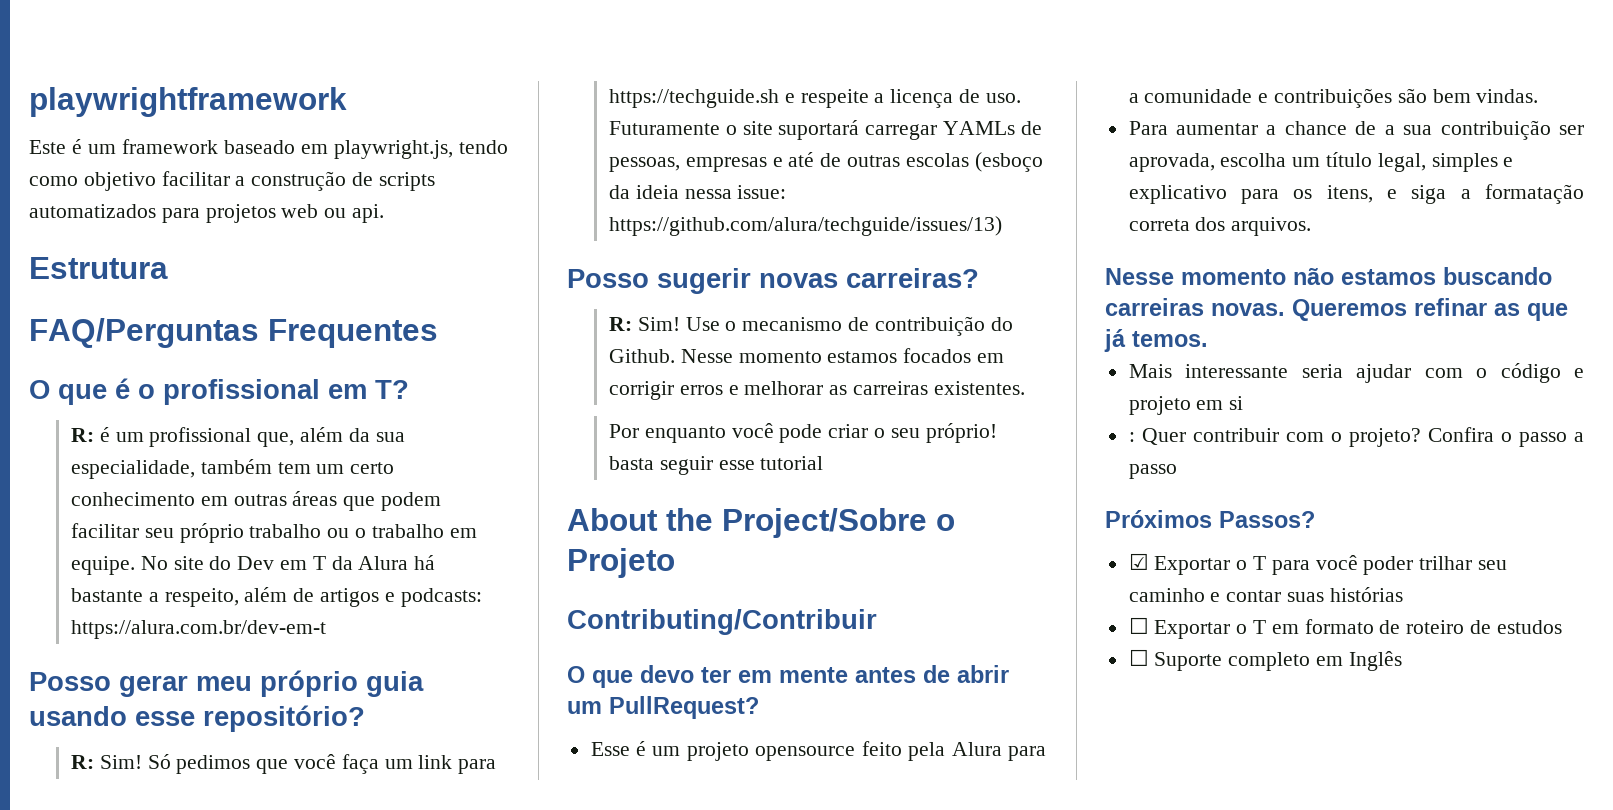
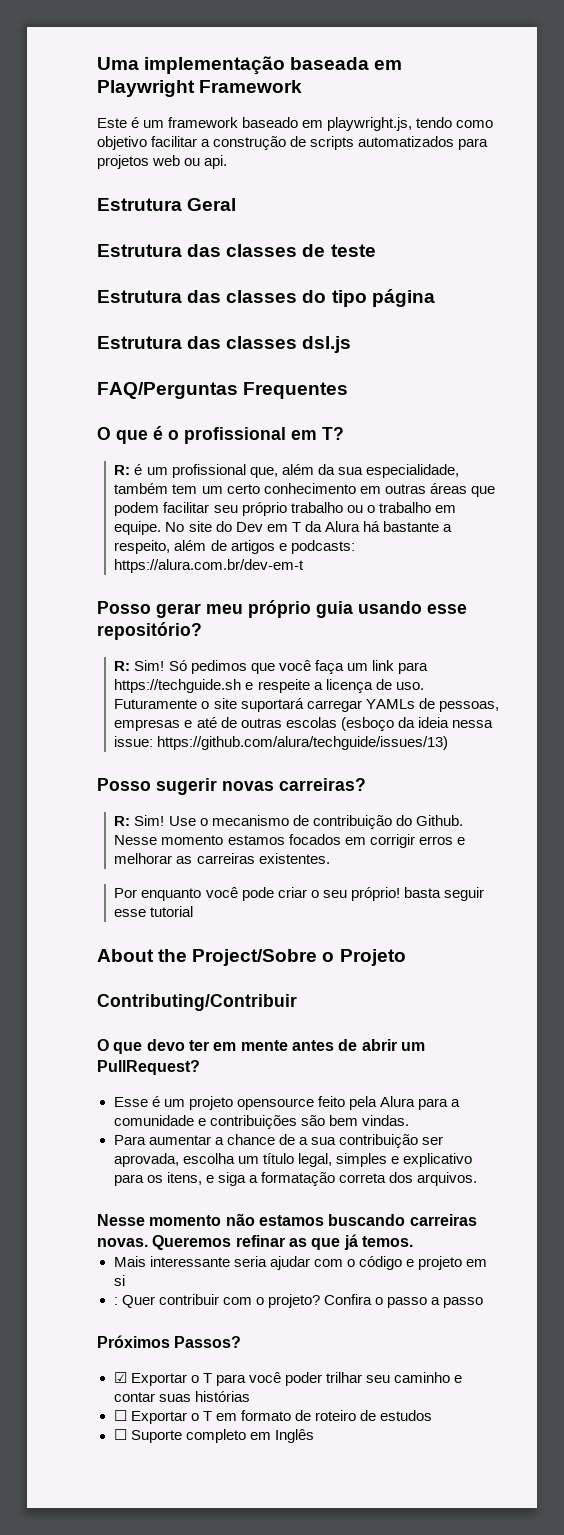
[29,87,347,117] playwrightframework -> [97,56,403,75] [97,80,303,97] Uma implementação baseada em Playwright Framework
(168, 268) none -> [187,198,237,211] [97,244,376,257] [97,289,435,307] [97,336,352,353] Geral // Estrutura das classes de teste // Estrutura das classes do tipo página // Estrutura das classes dsl.js

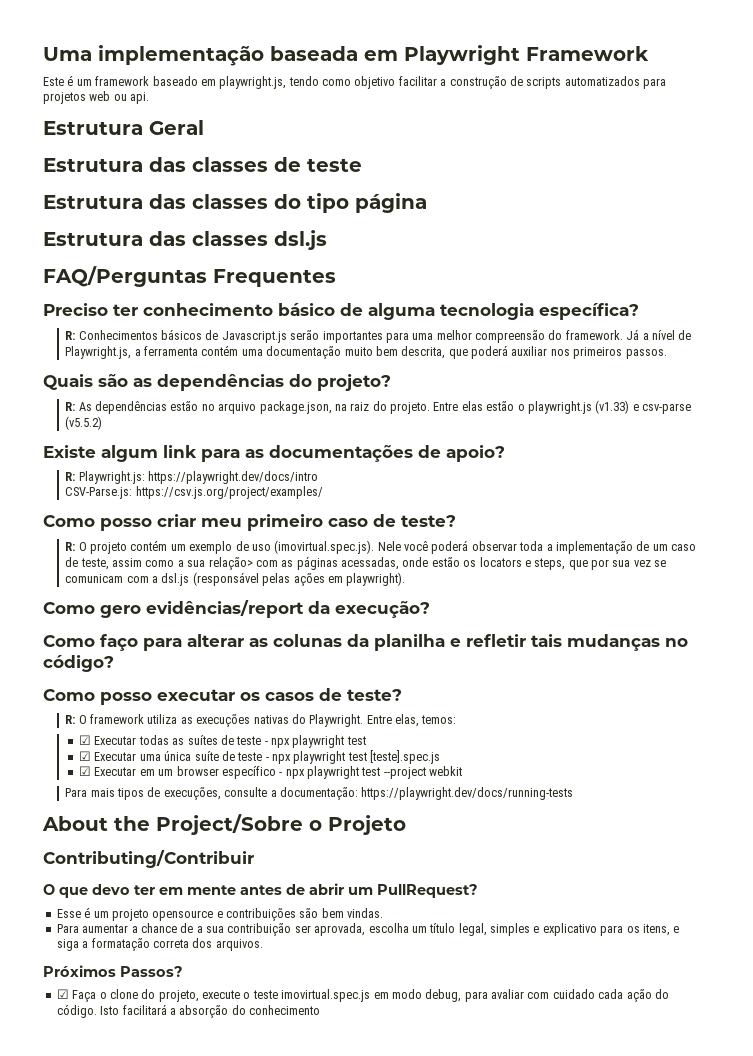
[97,426,344,444] [114,464,459,478] [114,483,495,497] [114,502,456,516] [114,521,452,535] [114,540,355,554] [114,559,305,573] [97,600,467,618] [97,622,202,640] [114,660,428,674] [114,679,424,693] [114,698,499,712] [114,717,493,731] [114,736,449,750] [97,778,366,795] [114,815,463,829] [114,834,465,848] [114,853,330,864] [114,887,484,901] [114,906,194,917] O que é o profissional em T? // R: é um profissional que, além da sua especialidade, também tem um certo conhecimento em outras áreas que podem facilitar seu próprio trabalho ou o trabalho em equipe. No site do Dev em T da Alura há bastante a respeito, além de artigos e podcasts: https://alura.com.br/dev-em-t // Posso gerar meu próprio guia usando esse repositório? // R: Sim! Só pedimos que você faça um link para https://techguide.sh e respeite a licença de uso. Futuramente o site suportará carregar YAMLs de pessoas, empresas e até de outras escolas (esboço da ideia nessa issue: https://github.com/alura/techguide/issues/13) // Posso sugerir novas carreiras? // R: Sim! Use o mecanismo de contribuição do Github. Nesse momento estamos focados em corrigir erros e melhorar as carreiras existentes. // Por enquanto você pode criar o seu próprio! basta seguir esse tutorial -> [43,303,639,320] [65,329,692,343] [65,345,667,359] [43,374,391,391] [65,400,692,414] [65,416,103,430] [43,445,505,462] [65,471,319,484] [65,486,323,499] [43,514,456,531] [65,540,697,554] [65,556,667,570] [65,572,406,586] [43,600,430,618] [43,634,688,651] [43,655,114,672] [43,688,402,705] [65,714,457,727] [79,735,366,748] [79,750,441,764] [79,766,463,779] [65,787,574,800] Preciso ter conhecimento básico de alguma tecnologia específica? // R: Conhecimentos básicos de Javascript.js serão importantes para uma melhor compreensão do framework. Já a nível de Playwright.js, a ferramenta contém uma documentação muito bem descrita, que poderá auxiliar nos primeiros passos. // Quais são as dependências do projeto? // R: As dependências estão no arquivo package.json, na raiz do projeto. Entre elas estão o playwright.js (v1.33) e csv-parse (v5.5.2) // Existe algum link para as documentações de apoio? // R: Playwright.js: https://playwright.dev/docs/intro // CSV-Parse.js: https://csv.js.org/project/examples/ // Como posso criar meu primeiro caso de teste? // R: O projeto contém um exemplo de uso (imovirtual.spec.js). Nele você poderá observar toda a implementação de um caso de teste, assim como a sua relação> com as páginas acessadas, onde estão os locators e steps, que por sua vez se comunicam com a dsl.js (responsável pelas ações em playwright). // Como gero evidências/report da execução? // Como faço para alterar as colunas da planilha e refletir tais mudanças no código? // Como posso executar os casos de teste? // R: O framework utiliza as execuções nativas do Playwright. Entre elas, temos: // ☑ Executar todas as suítes de teste - npx playwright test // ☑ Executar uma única suíte de teste - npx playwright test [teste].spec.js // ☑ Executar em um browser específico - npx playwright test --project webkit // Para mais tipos de execuções, consulte a documentação: https://playwright.dev/docs/running-tests
[317,1096,460,1110] [113,1115,194,1126] feito pela Alura para a comunidade -> (214, 915) none
[97,1213,477,1226] [97,1234,413,1250] [113,1256,487,1270] [113,1275,125,1286] [113,1294,484,1308] [97,1335,242,1348] [113,1372,463,1386] [113,1391,250,1402] [113,1410,432,1424] [113,1429,314,1443] Nesse momento não estamos buscando carreiras novas. Queremos refinar as que já temos. // Mais interessante seria ajudar com o código e projeto em si // : Quer contribuir com o projeto? Confira o passo a passo // Próximos Passos? // ☑ Exportar o T para você poder trilhar seu caminho e contar suas histórias // ☐ Exportar o T em formato de roteiro de estudos // ☐ Suporte completo em Inglês -> [43,965,183,977] [56,989,669,1002] [56,1004,320,1018] Próximos Passos? // ☑ Faça o clone do projeto, execute o teste imovirtual.spec.js em modo debug, para avaliar com cuidado cada ação do código. Isto facilitará a absorção do conhecimento

